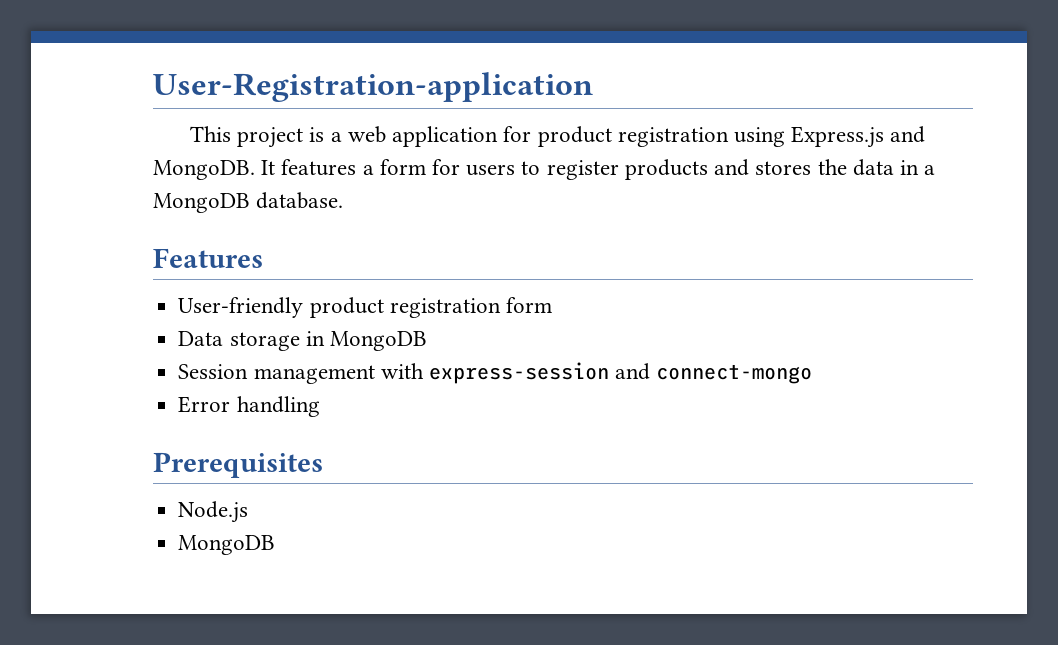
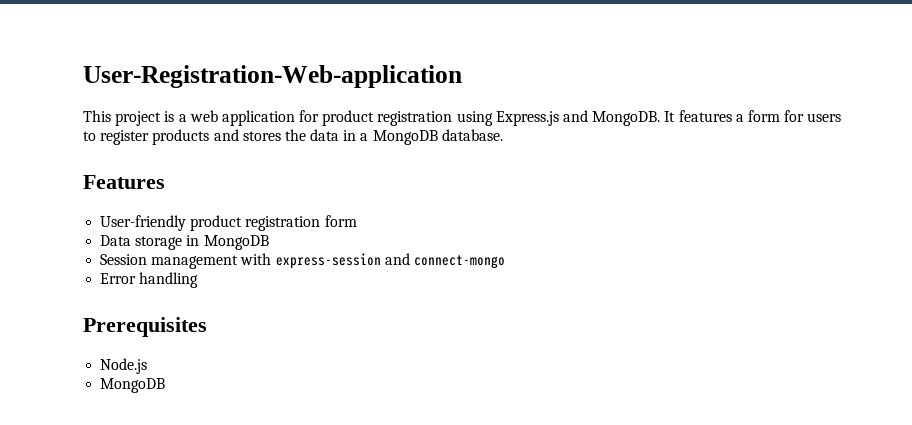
[153,72,593,102] User-Registration-application -> [83,65,462,88] User-Registration-Web-application

